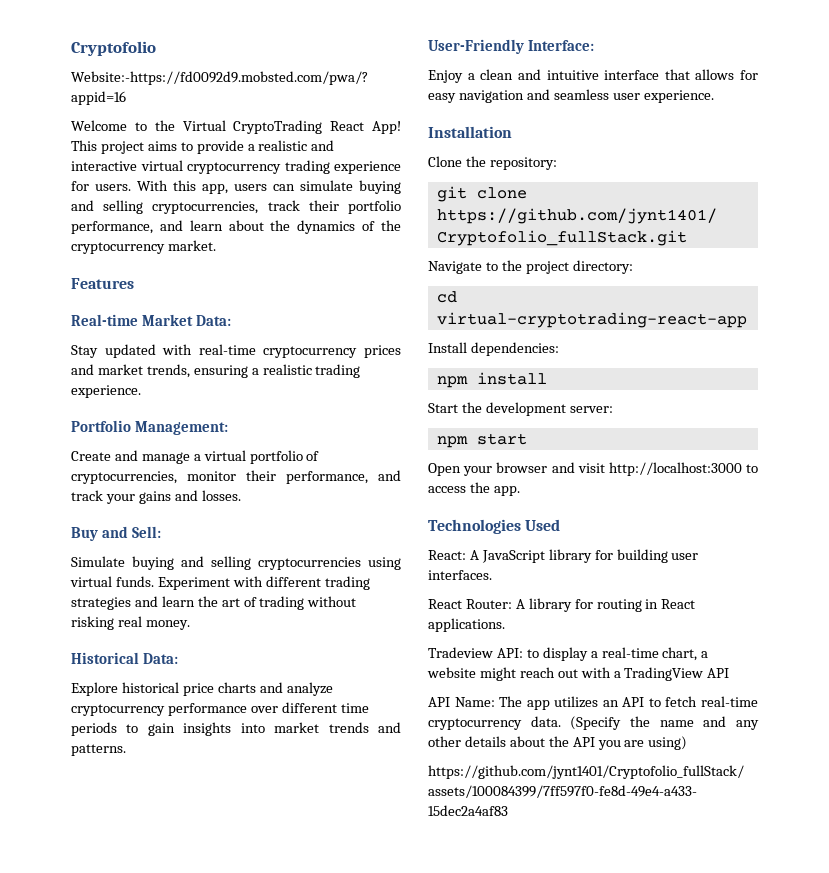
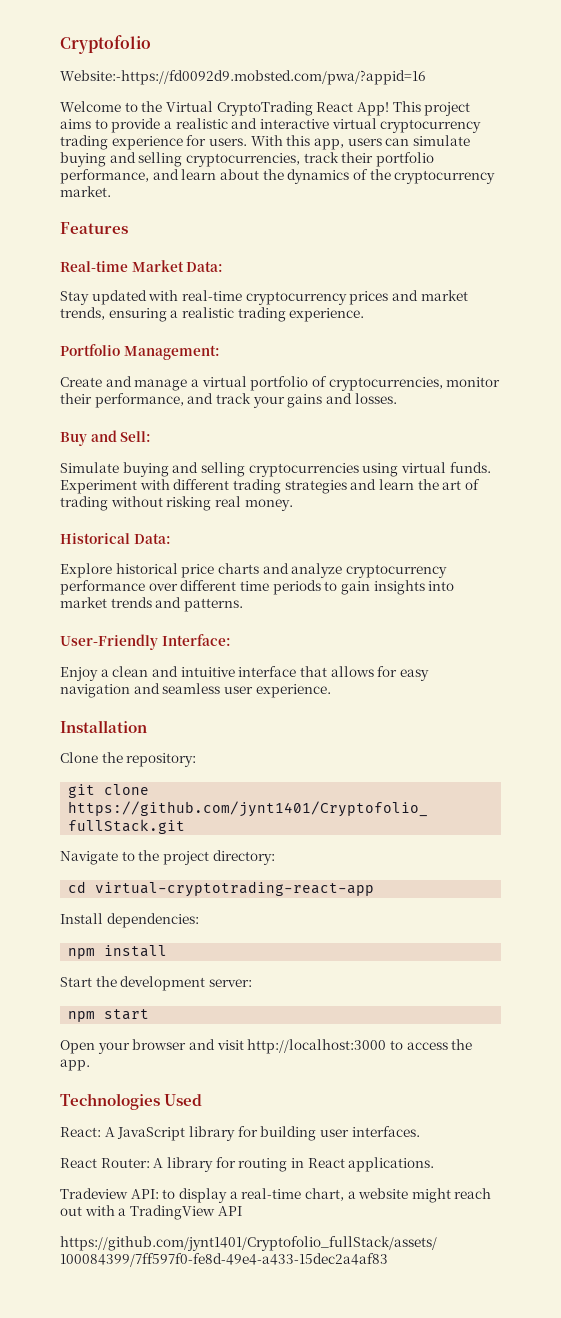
[428,696,758,710] [428,716,759,730] [428,736,688,750] // API Name: The app utilizes an API to fetch real-time cryptocurrency data. (Specify the name and any other details about the API you are using) -> (242, 1211) none

